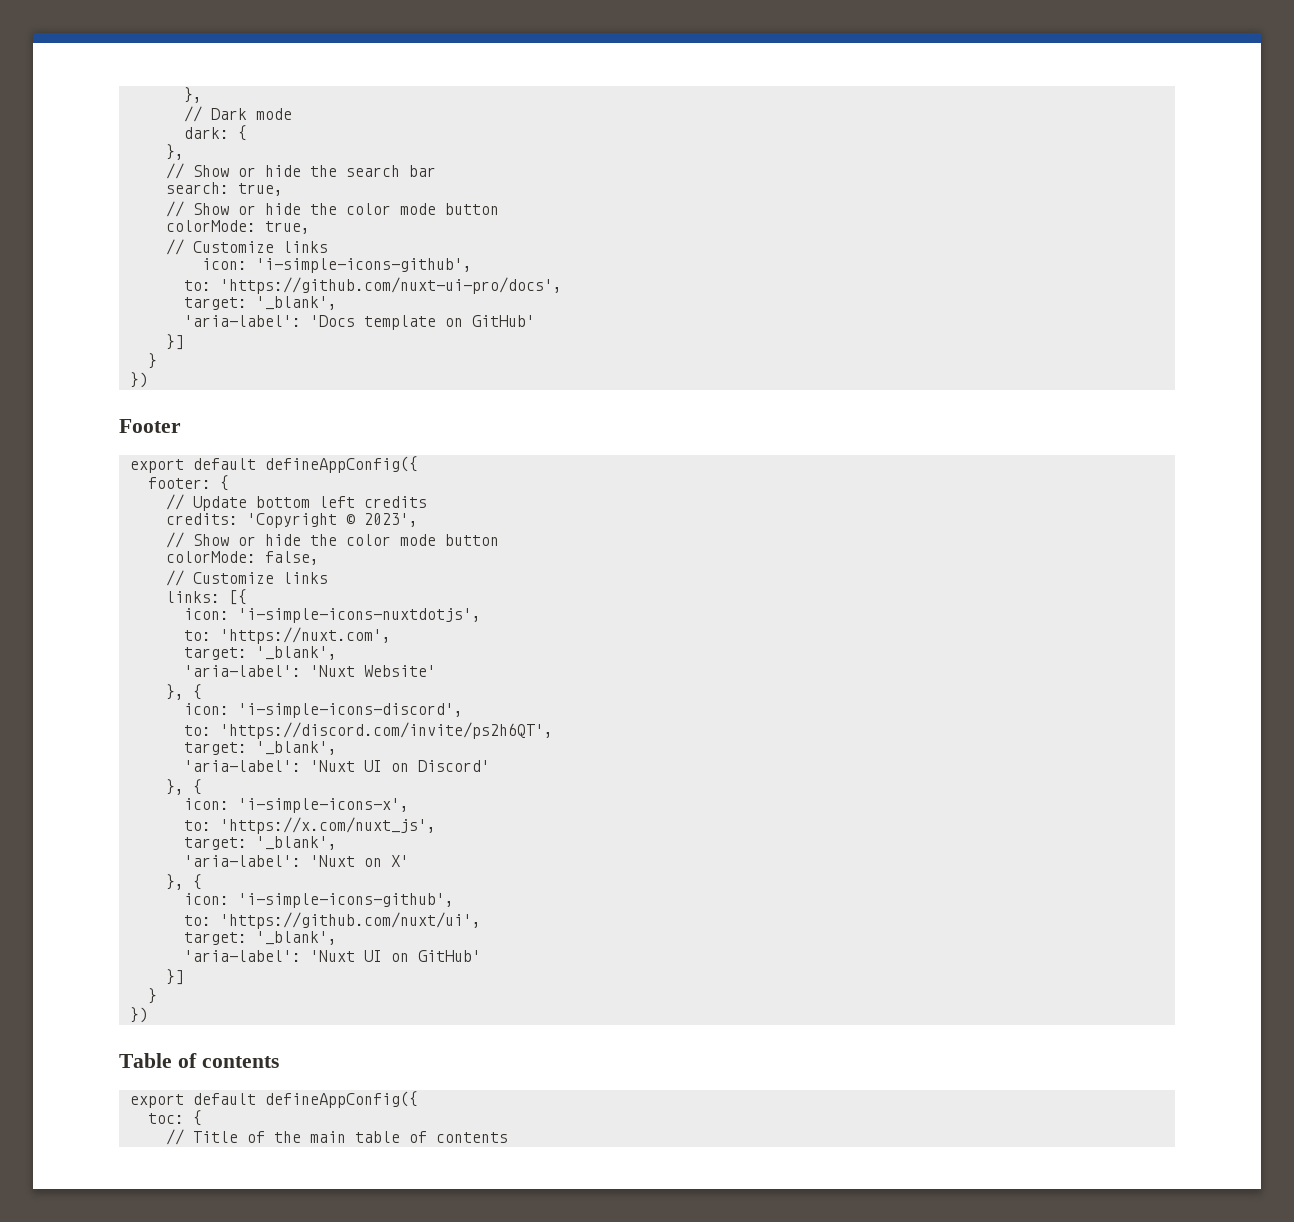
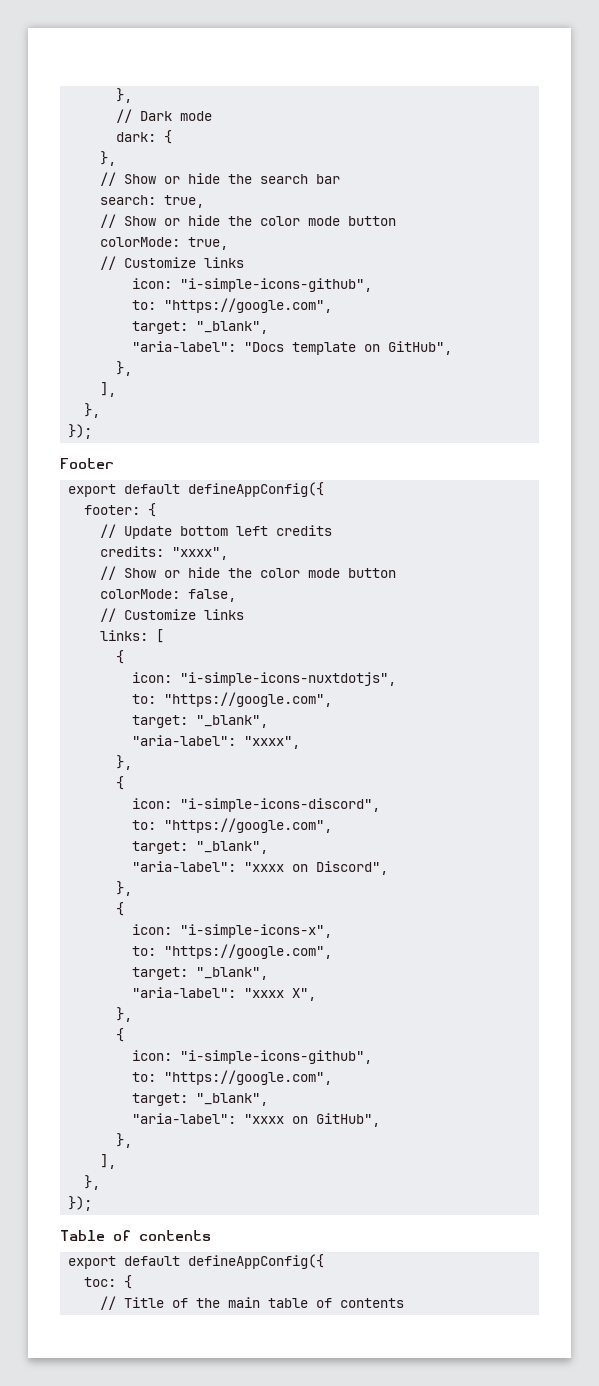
[256,258,473,273] [184,277,563,294] [184,296,338,310] [184,315,536,330] [166,334,185,350] [148,353,158,369] [130,372,149,388] 'i-simple-icons-github', // to: 'https://github.com/nuxt-ui-pro/docs', // target: '_blank', // 'aria-label': 'Docs template on GitHub' // }] // } // }) -> [179,278,372,292] [131,298,332,313] [131,321,268,334] [131,341,452,355] [115,361,132,376] [99,382,116,397] [83,403,100,418] [67,424,92,439] "i-simple-icons-github", // to: "https://google.com", // target: "_blank", // "aria-label": "Docs template on GitHub", // }, // ], // }, // });
[247,513,419,528] 'Copyright © 2023', -> [171,547,228,560] "xxxx",
[229,589,248,605] [184,608,482,623] [184,627,392,644] [184,646,338,660] [184,665,437,677] [166,684,203,700] [184,703,464,718] [184,722,554,739] [184,741,338,755] [184,760,491,772] [166,779,203,795] [184,798,410,813] [184,817,437,834] [184,836,338,850] [184,855,410,867] [166,874,203,890] [184,893,455,908] [184,912,482,929] [184,931,338,945] [184,950,482,962] [166,969,185,985] [148,988,158,1004] [130,1007,149,1023] [{ // icon: 'i-simple-icons-nuxtdotjs', // to: 'https://nuxt.com', // target: '_blank', // 'aria-label': 'Nuxt Website' // }, { // icon: 'i-simple-icons-discord', // to: 'https://discord.com/invite/ps2h6QT', // target: '_blank', // 'aria-label': 'Nuxt UI on Discord' // }, { // icon: 'i-simple-icons-x', // to: 'https://x.com/nuxt_js', // target: '_blank', // 'aria-label': 'Nuxt on X' // }, { // icon: 'i-simple-icons-github', // to: 'https://github.com/nuxt/ui', // target: '_blank', // 'aria-label': 'Nuxt UI on GitHub' // }] // } // }) -> [155,629,164,643] [115,650,124,664] [131,672,396,686] [131,692,332,707] [131,715,268,728] [131,735,300,749] [115,755,132,770] [115,776,124,790] [131,798,380,812] [131,818,332,833] [131,841,268,854] [131,861,388,875] [115,881,132,896] [115,902,124,916] [131,924,332,938] [131,944,332,959] [131,967,268,980] [131,987,316,1001] [115,1007,132,1022] [115,1028,124,1042] [131,1050,372,1064] [131,1070,332,1085] [131,1093,268,1106] [131,1113,380,1127] [115,1133,132,1148] [99,1154,116,1169] [83,1175,100,1190] [67,1196,92,1211] [ // { // icon: "i-simple-icons-nuxtdotjs", // to: "https://google.com", // target: "_blank", // "aria-label": "xxxx", // }, // { // icon: "i-simple-icons-discord", // to: "https://google.com", // target: "_blank", // "aria-label": "xxxx on Discord", // }, // { // icon: "i-simple-icons-x", // to: "https://google.com", // target: "_blank", // "aria-label": "xxxx X", // }, // { // icon: "i-simple-icons-github", // to: "https://google.com", // target: "_blank", // "aria-label": "xxxx on GitHub", // }, // ], // }, // });

